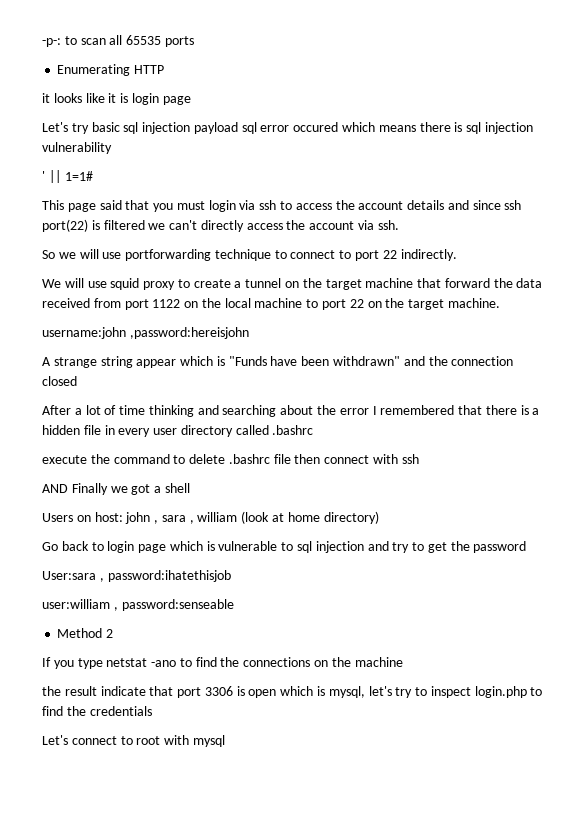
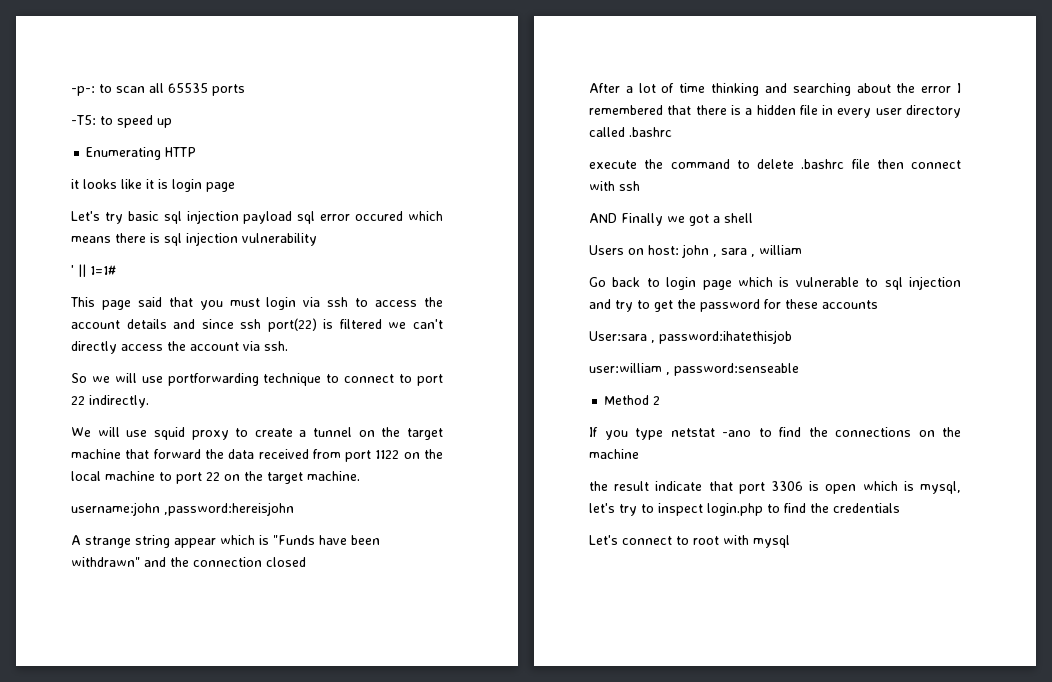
(194, 41) none -> [71,115,172,128] // -T5: to speed up
[241,511,379,524] (look at home directory) -> (802, 250) none
(527, 547) none -> [764,299,878,309] for these accounts

